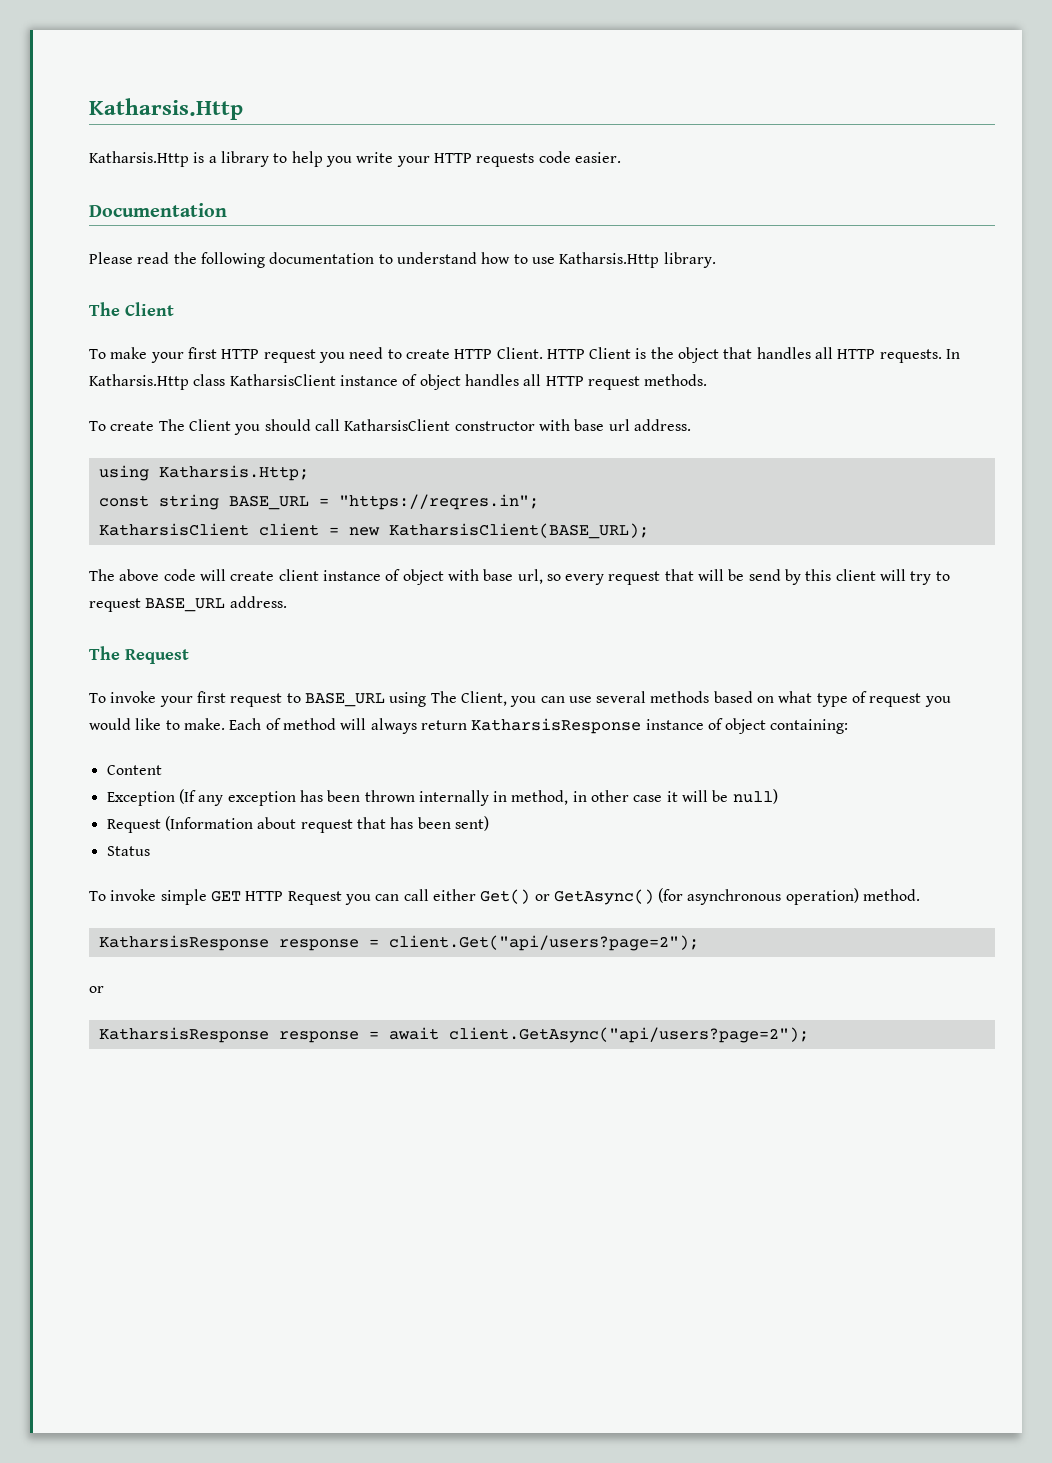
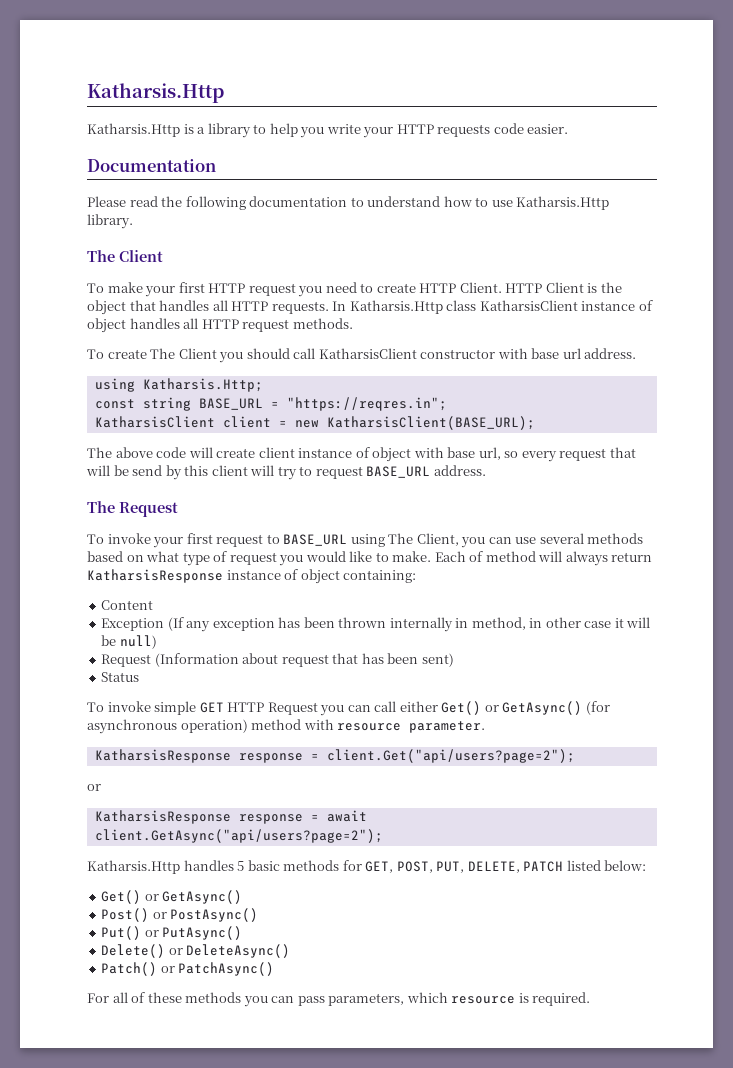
[863,889,921,901] method. -> [251,719,486,733] method with resource parameter.
(809, 1035) none -> [87,860,647,874] [101,890,243,904] [101,908,259,922] [101,926,243,940] [101,944,291,958] [101,962,275,976] [87,992,591,1007] // Katharsis.Http handles 5 basic methods for GET, POST, PUT, DELETE, PATCH listed below: // Get() or GetAsync() // Post() or PostAsync() // Put() or PutAsync() // Delete() or DeleteAsync() // Patch() or PatchAsync() // For all of these methods you can pass parameters, which resource is required.

